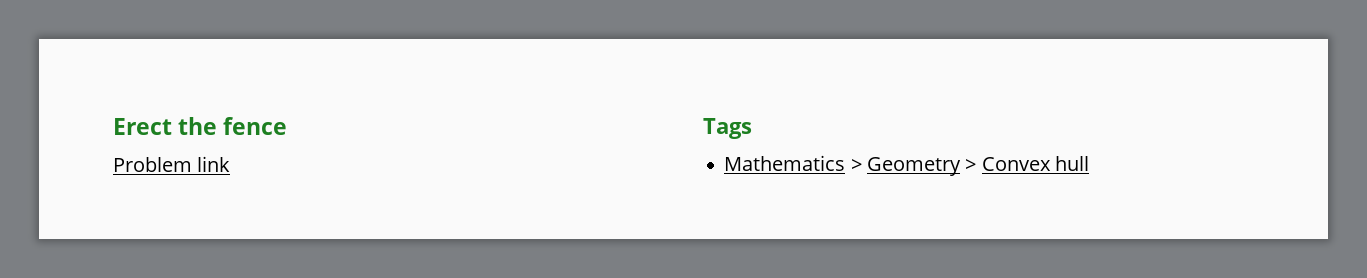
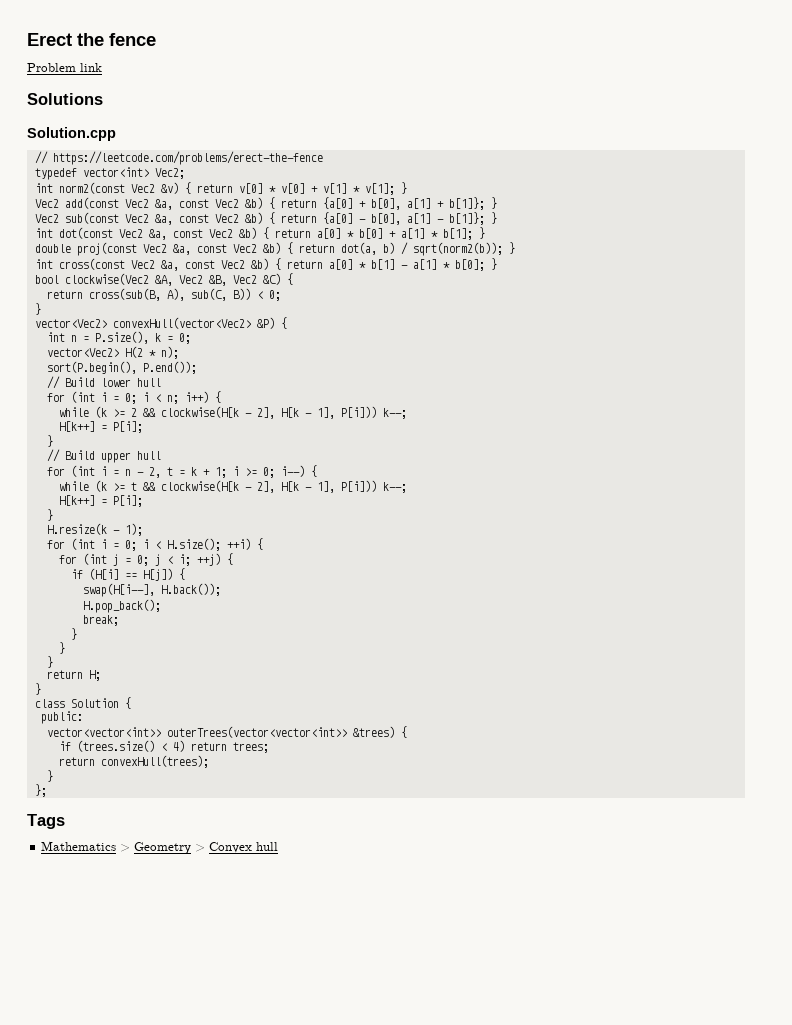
(231, 164) none -> [27,93,103,105] [27,127,116,141] [34,151,323,165] [34,167,185,180] [34,182,407,195] [34,197,497,210] [34,212,497,225] [34,227,485,240] [34,242,515,256] [34,258,497,271] [34,273,293,286] [46,288,281,301] [34,303,41,315] [34,317,287,329] [46,331,191,344] [46,346,179,359] [46,361,197,374] [46,376,161,389] [46,391,221,404] [58,406,407,419] [58,421,143,433] [46,435,53,447] [46,449,161,463] [46,465,317,478] [58,480,407,493] [58,495,143,507] [46,509,53,521] [46,523,143,536] [46,538,263,551] [58,553,233,566] [70,568,185,581] [82,583,221,597] [82,599,161,613] [82,615,119,626] [70,628,77,640] [58,642,65,654] [46,656,53,668] [46,670,101,681] [34,683,41,695] [34,697,131,709] [40,711,83,724] [46,726,407,738] [58,740,269,753] [58,755,209,768] [46,770,53,782] [34,784,47,797] // Solutions // Solution.cpp // // https://leetcode.com/problems/erect-the-fence // typedef vector<int> Vec2; // int norm2(const Vec2 &v) { return v[0] * v[0] + v[1] * v[1]; } // Vec2 add(const Vec2 &a, const Vec2 &b) { return {a[0] + b[0], a[1] + b[1]}; } // Vec2 sub(const Vec2 &a, const Vec2 &b) { return {a[0] - b[0], a[1] - b[1]}; } // int dot(const Vec2 &a, const Vec2 &b) { return a[0] * b[0] + a[1] * b[1]; } // double proj(const Vec2 &a, const Vec2 &b) { return dot(a, b) / sqrt(norm2(b)); } // int cross(const Vec2 &a, const Vec2 &b) { return a[0] * b[1] - a[1] * b[0]; } // bool clockwise(Vec2 &A, Vec2 &B, Vec2 &C) { // return cross(sub(B, A), sub(C, B)) < 0; // } // vector<Vec2> convexHull(vector<Vec2> &P) { // int n = P.size(), k = 0; // vector<Vec2> H(2 * n); // sort(P.begin(), P.end()); // // Build lower hull // for (int i = 0; i < n; i++) { // while (k >= 2 && clockwise(H[k - 2], H[k - 1], P[i])) k--; // H[k++] = P[i]; // } // // Build upper hull // for (int i = n - 2, t = k + 1; i >= 0; i--) { // while (k >= t && clockwise(H[k - 2], H[k - 1], P[i])) k--; // H[k++] = P[i]; // } // H.resize(k - 1); // for (int i = 0; i < H.size(); ++i) { // for (int j = 0; j < i; ++j) { // if (H[i] == H[j]) { // swap(H[i--], H.back()); // H.pop_back(); // break; // } // } // } // return H; // } // class Solution { // public: // vector<vector<int>> outerTrees(vector<vector<int>> &trees) { // if (trees.size() < 4) return trees; // return convexHull(trees); // } // };

